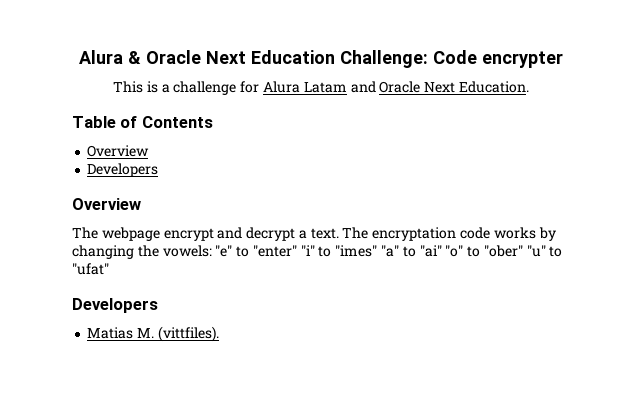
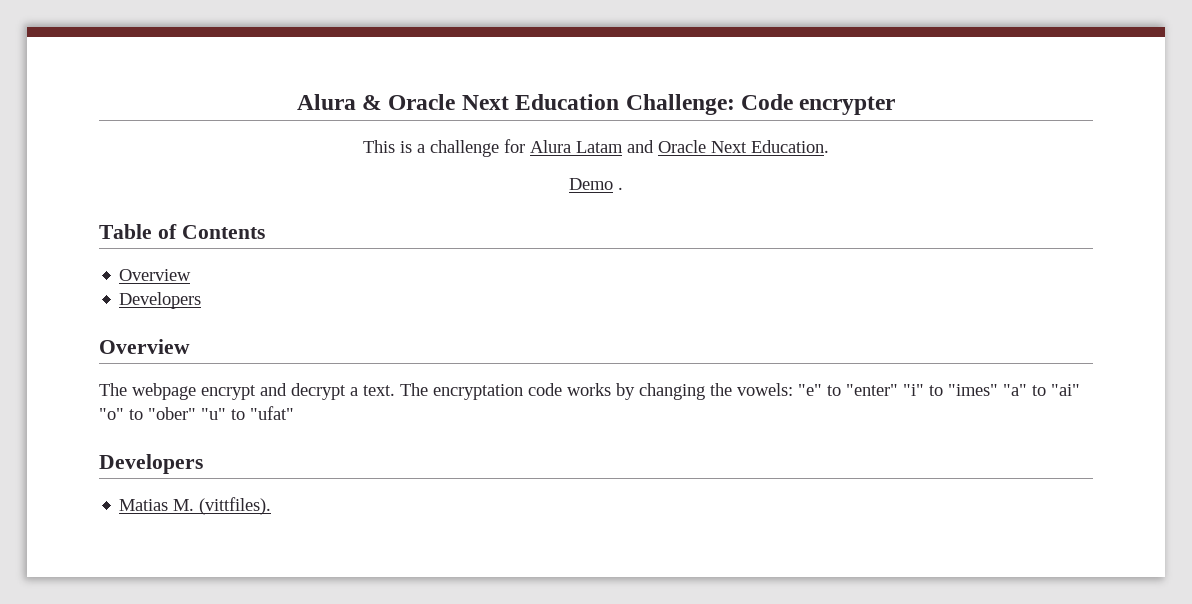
(529, 87) none -> [569,178,623,190] // Demo .

